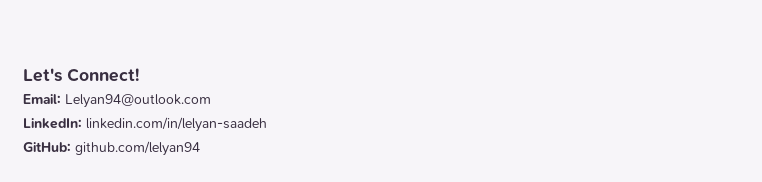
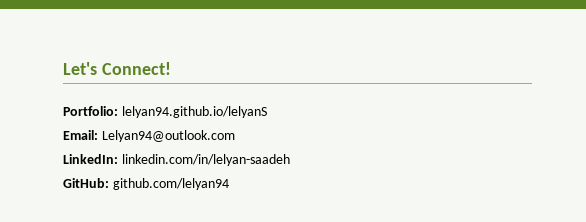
(139, 75) none -> [63,106,267,118] // Portfolio: lelyan94.github.io/lelyanS

